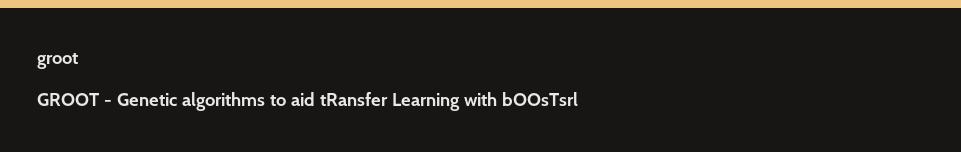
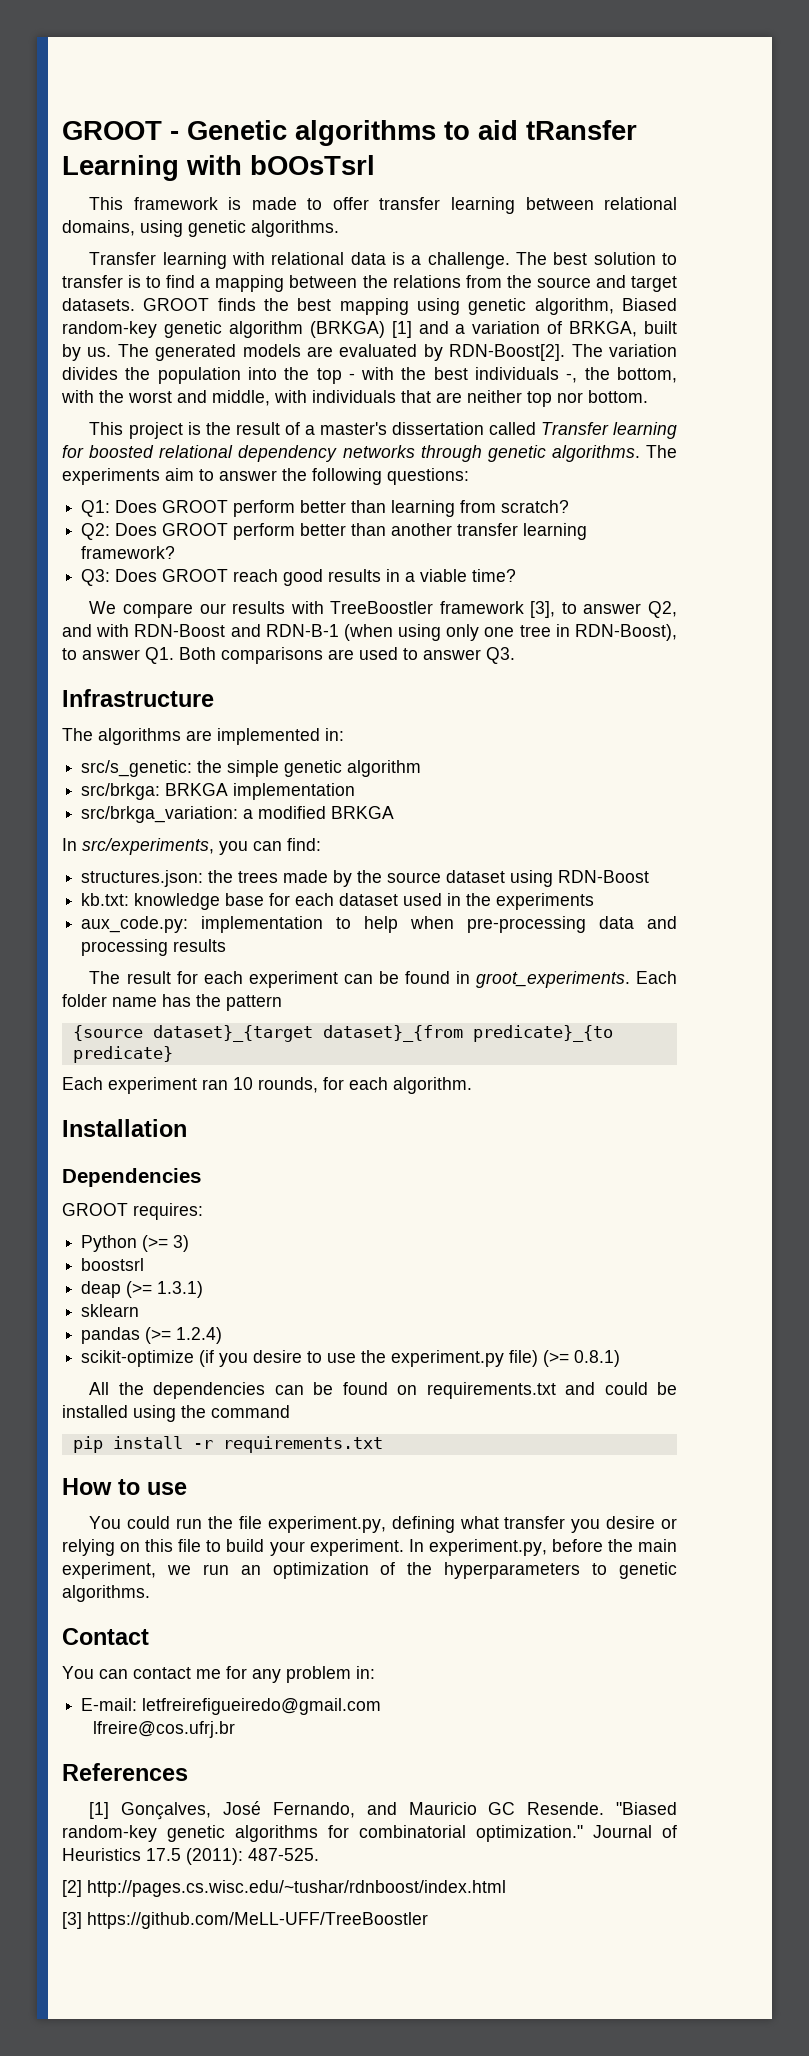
[37,53,78,69] groot // -> (62, 130) none
(578, 99) none -> [89,197,678,214] [62,220,339,237] [89,252,677,269] [62,275,678,292] [62,298,677,315] [62,321,677,338] [62,344,677,361] [62,367,677,384] [61,390,648,407] [89,422,677,439] [62,445,677,462] [62,468,469,485] [81,500,570,517] [81,523,588,540] [81,546,176,559] [81,569,517,586] [89,601,678,618] [62,624,677,641] [62,647,515,664] [62,689,214,707] [62,728,344,745] [81,760,422,777] [81,783,356,800] [81,806,395,823] [62,838,321,855] [81,870,650,887] [81,893,595,910] [81,916,677,933] [81,939,227,956] [89,971,678,988] [62,994,282,1011] [72,1025,613,1042] [72,1046,173,1063] [62,1077,472,1094] [62,1119,187,1137] [62,1168,201,1187] [62,1203,203,1220] [81,1235,190,1252] [81,1258,145,1271] [81,1281,204,1298] [81,1304,140,1317] [81,1327,223,1344] [81,1350,621,1367] [89,1382,677,1399] [62,1405,290,1422] [72,1436,383,1453] [62,1478,187,1495] [89,1516,678,1533] [62,1539,677,1556] [62,1562,678,1579] [62,1585,150,1602] [62,1628,149,1645] [62,1666,375,1683] [81,1698,382,1715] [92,1721,235,1738] [62,1763,188,1781] [89,1801,678,1820] [62,1825,677,1842] [62,1848,319,1865] [62,1880,506,1897] [62,1912,428,1929] // This framework is made to offer transfer learning between relational domains, using genetic algorithms. // Transfer learning with relational data is a challenge. The best solution to transfer is to find a mapping between the relations from the source and target datasets. GROOT finds the best mapping using genetic algorithm, Biased random-key genetic algorithm (BRKGA) [1] and a variation of BRKGA, built by us. The generated models are evaluated by RDN-Boost[2]. The variation divides the population into the top - with the best individuals -, the bottom, with the worst and middle, with individuals that are neither top nor bottom. // This project is the result of a master's dissertation called Transfer learning for boosted relational dependency networks through genetic algorithms. The experiments aim to answer the following questions: // Q1: Does GROOT perform better than learning from scratch? // Q2: Does GROOT perform better than another transfer learning framework? // Q3: Does GROOT reach good results in a viable time? // We compare our results with TreeBoostler framework [3], to answer Q2, and with RDN-Boost and RDN-B-1 (when using only one tree in RDN-Boost), to answer Q1. Both comparisons are used to answer Q3. // Infrastructure // The algorithms are implemented in: // src/s_genetic: the simple genetic algorithm // src/brkga: BRKGA implementation // src/brkga_variation: a modified BRKGA // In src/experiments, you can find: // structures.json: the trees made by the source dataset using RDN-Boost // kb.txt: knowledge base for each dataset used in the experiments // aux_code.py: implementation to help when pre-processing data and processing results // The result for each experiment can be found in groot_experiments. Each folder name has the pattern // {source dataset}_{target dataset}_{from predicate}_{to predicate} // Each experiment ran 10 rounds, for each algorithm. // Installation // Dependencies // GROOT requires: // Python (>= 3) // boostsrl // deap (>= 1.3.1) // sklearn // pandas (>= 1.2.4) // scikit-optimize (if you desire to use the experiment.py file) (>= 0.8.1) // All the dependencies can be found on requirements.txt and could be installed using the command // pip install -r requirements.txt // How to use // You could run the file experiment.py, defining what transfer you desire or relying on this file to build your experiment. In experiment.py, before the main experiment, we run an optimization of the hyperparameters to genetic algorithms. // Contact // You can contact me for any problem in: // E-mail: letfreirefigueiredo@gmail.com // lfreire@cos.ufrj.br // References // [1] Gonçalves, José Fernando, and Mauricio GC Resende. "Biased random-key genetic algorithms for combinatorial optimization." Journal of Heuristics 17.5 (2011): 487-525. // [2] http://pages.cs.wisc.edu/~tushar/rdnboost/index.html // [3] https://github.com/MeLL-UFF/TreeBoostler

